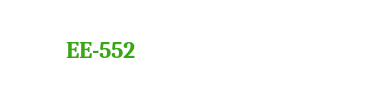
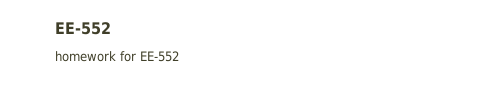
[66,42,135,58] EE-552 -> [55,22,111,35] [55,51,179,62] EE-552 // homework for EE-552

